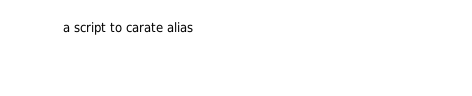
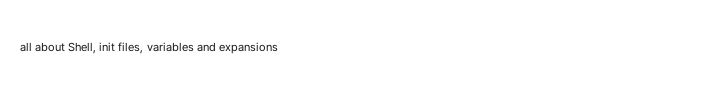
[63,22,193,35] a script to carate alias -> [20,42,278,54] all about Shell, init files, variables and expansions

